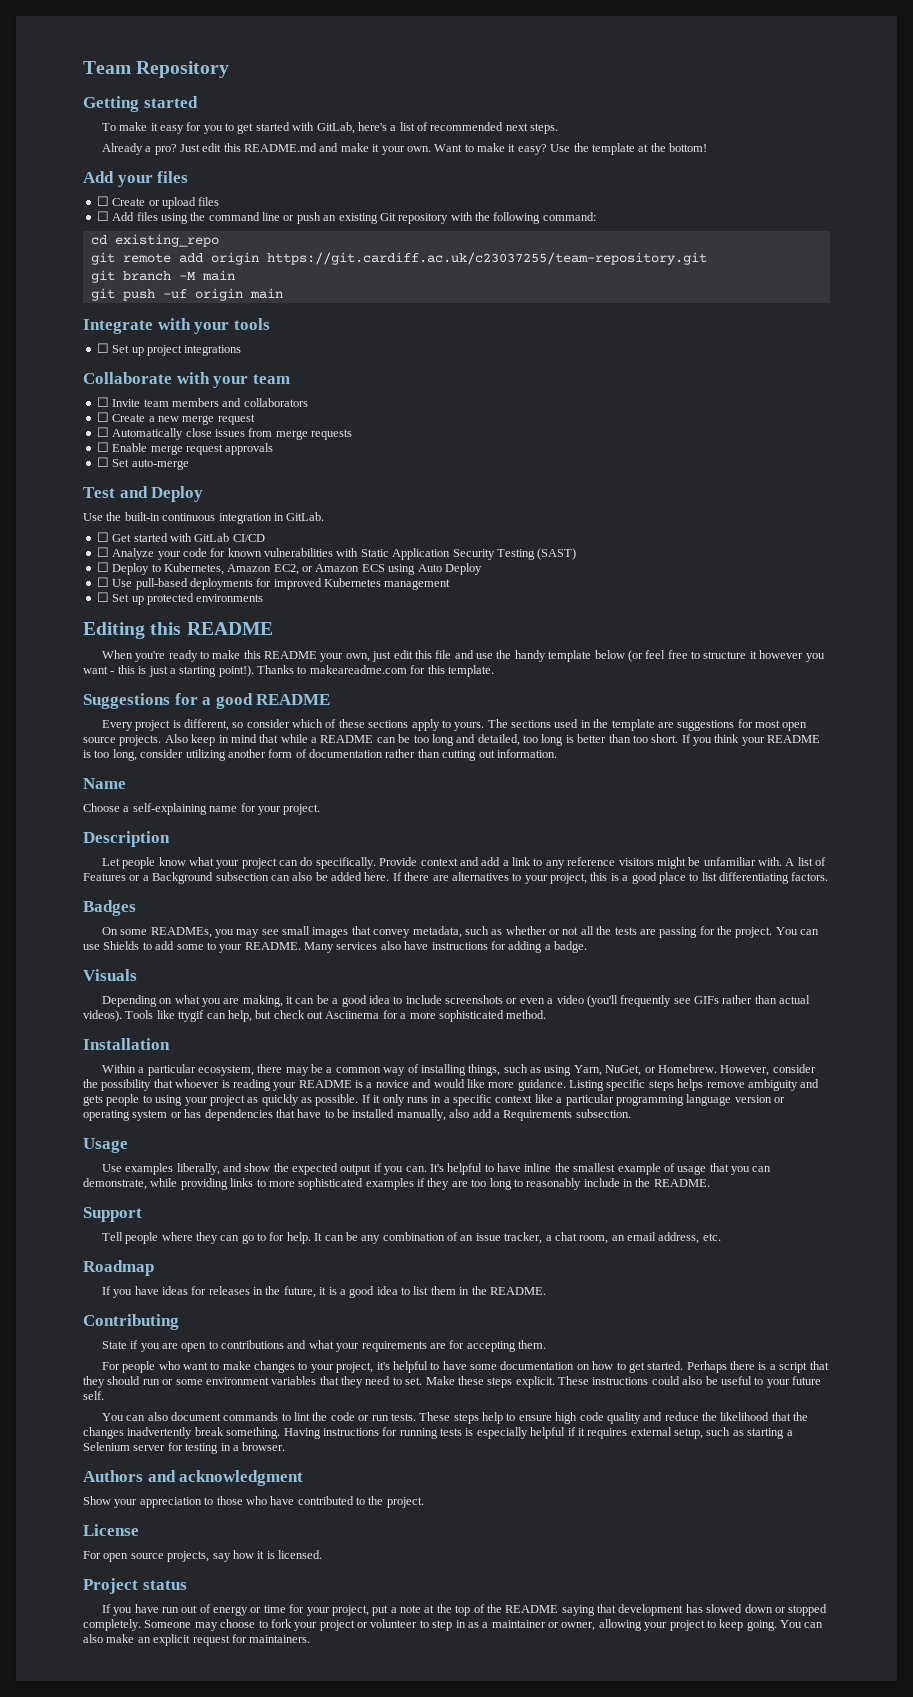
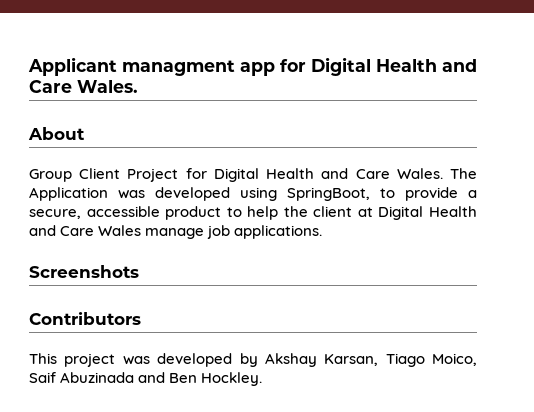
[83,61,230,78] [83,96,198,112] [101,122,559,134] [101,143,708,155] [83,171,189,187] [96,196,220,209] [96,211,596,224] [90,234,219,247] [90,252,707,265] [90,270,235,283] [90,288,283,301] [83,318,270,334] [96,343,242,356] [83,372,290,388] [96,397,308,407] [96,412,255,425] [96,427,352,440] [96,442,274,455] [96,457,189,470] [83,486,204,502] [83,512,325,524] [96,532,265,542] [96,547,577,560] [96,562,482,575] [96,577,451,590] [96,592,264,605] [83,622,273,639] [101,650,825,662] [83,665,494,677] [83,693,331,709] [101,719,808,731] [83,734,821,746] [83,749,557,761] [83,778,126,789] [83,803,321,815] [83,831,170,847] [101,857,827,869] [83,872,829,884] [83,900,136,916] [101,926,820,938] [83,941,587,953] [83,969,137,981] [101,995,811,1007] [83,1010,547,1022] [83,1038,170,1050] [101,1064,816,1076] [83,1079,820,1091] [83,1094,785,1106] [83,1109,631,1121] [83,1138,128,1153] [101,1163,772,1175] [83,1178,710,1190] [83,1207,142,1222] [101,1232,721,1244] [83,1260,154,1276] [101,1286,546,1298] [83,1314,179,1330] [101,1340,547,1352] [101,1361,829,1373] [83,1376,821,1388] [83,1391,104,1400] [101,1412,809,1424] [83,1427,793,1439] [83,1442,286,1454] [83,1470,304,1486] [83,1496,424,1508] [83,1524,139,1536] [83,1550,322,1562] [83,1578,187,1594] [101,1604,828,1616] [83,1619,824,1631] [83,1634,311,1646] Team Repository // Getting started // To make it easy for you to get started with GitLab, here's a list of recommended next steps. // Already a pro? Just edit this README.md and make it your own. Want to make it easy? Use the template at the bottom! // Add your files // ☐ Create or upload files // ☐ Add files using the command line or push an existing Git repository with the following command: // cd existing_repo // git remote add origin https://git.cardiff.ac.uk/c23037255/team-repository.git // git branch -M main // git push -uf origin main // Integrate with your tools // ☐ Set up project integrations // Collaborate with your team // ☐ Invite team members and collaborators // ☐ Create a new merge request // ☐ Automatically close issues from merge requests // ☐ Enable merge request approvals // ☐ Set auto-merge // Test and Deploy // Use the built-in continuous integration in GitLab. // ☐ Get started with GitLab CI/CD // ☐ Analyze your code for known vulnerabilities with Static Application Security Testing (SAST) // ☐ Deploy to Kubernetes, Amazon EC2, or Amazon ECS using Auto Deploy // ☐ Use pull-based deployments for improved Kubernetes management // ☐ Set up protected environments // Editing this README // When you're ready to make this README your own, just edit this file and use the handy template below (or feel free to structure it however you want - this is just a starting point!). Thanks to makeareadme.com for this template. // Suggestions for a good README // Every project is different, so consider which of these sections apply to yours. The sections used in the template are suggestions for most open source projects. Also keep in mind that while a README can be too long and detailed, too long is better than too short. If you think your README is too long, consider utilizing another form of documentation rather than cutting out information. // Name // Choose a self-explaining name for your project. // Description // Let people know what your project can do specifically. Provide context and add a link to any reference visitors might be unfamiliar with. A list of Features or a Background subsection can also be added here. If there are alternatives to your project, this is a good place to list differentiating factors. // Badges // On some READMEs, you may see small images that convey metadata, such as whether or not all the tests are passing for the project. You can use Shields to add some to your README. Many services also have instructions for adding a badge. // Visuals // Depending on what you are making, it can be a good idea to include screenshots or even a video (you'll frequently see GIFs rather than actual videos). Tools like ttygif can help, but check out Asciinema for a more sophisticated method. // Installation // Within a particular ecosystem, there may be a common way of installing things, such as using Yarn, NuGet, or Homebrew. However, consider the possibility that whoever is reading your README is a novice and would like more guidance. Listing specific steps helps remove ambiguity and gets people to using your project as quickly as possible. If it only runs in a specific context like a particular programming language version or operating system or has dependencies that have to be installed manually, also add a Requirements subsection. // Usage // Use examples liberally, and show the expected output if you can. It's helpful to have inline the smallest example of usage that you can demonstrate, while providing links to more sophisticated examples if they are too long to reasonably include in the README. // Support // Tell people where they can go to for help. It can be any combination of an issue tracker, a chat room, an email address, etc. // Roadmap // If you have ideas for releases in the future, it is a good idea to list them in the README. // Contributing // State if you are open to contributions and what your requirements are for accepting them. // For people who want to make changes to your project, it's helpful to have some documentation on how to get started. Perhaps there is a script that they should run or some environment variables that they need to set. Make these steps explicit. These instructions could also be useful to your future self. // You can also document commands to lint the code or run tests. These steps help to ensure high code quality and reduce the likelihood that the changes inadvertently break something. Having instructions for running tests is especially helpful if it requires external setup, such as starting a Selenium server for testing in a browser. // Authors and acknowledgment // Show your appreciation to those who have contributed to the project. // License // For open source projects, say how it is licensed. // Project status // If you have run out of energy or time for your project, put a note at the top of the README saying that development has slowed down or stopped completely. Someone may choose to fork your project or volunteer to step in as a maintainer or owner, allowing your project to keep going. You can also make an explicit request for maintainers. -> [28,57,477,76] [29,80,138,93] [28,127,85,140] [29,168,478,182] [29,187,477,201] [29,206,477,220] [29,225,323,239] [29,265,139,278] [29,312,141,325] [29,353,477,367] [29,372,263,386] Applicant managment app for Digital Health and Care Wales. // About // Group Client Project for Digital Health and Care Wales. The Application was developed using SpringBoot, to provide a secure, accessible product to help the client at Digital Health and Care Wales manage job applications. // Screenshots // Contributors // This project was developed by Akshay Karsan, Tiago Moico, Saif Abuzinada and Ben Hockley.

